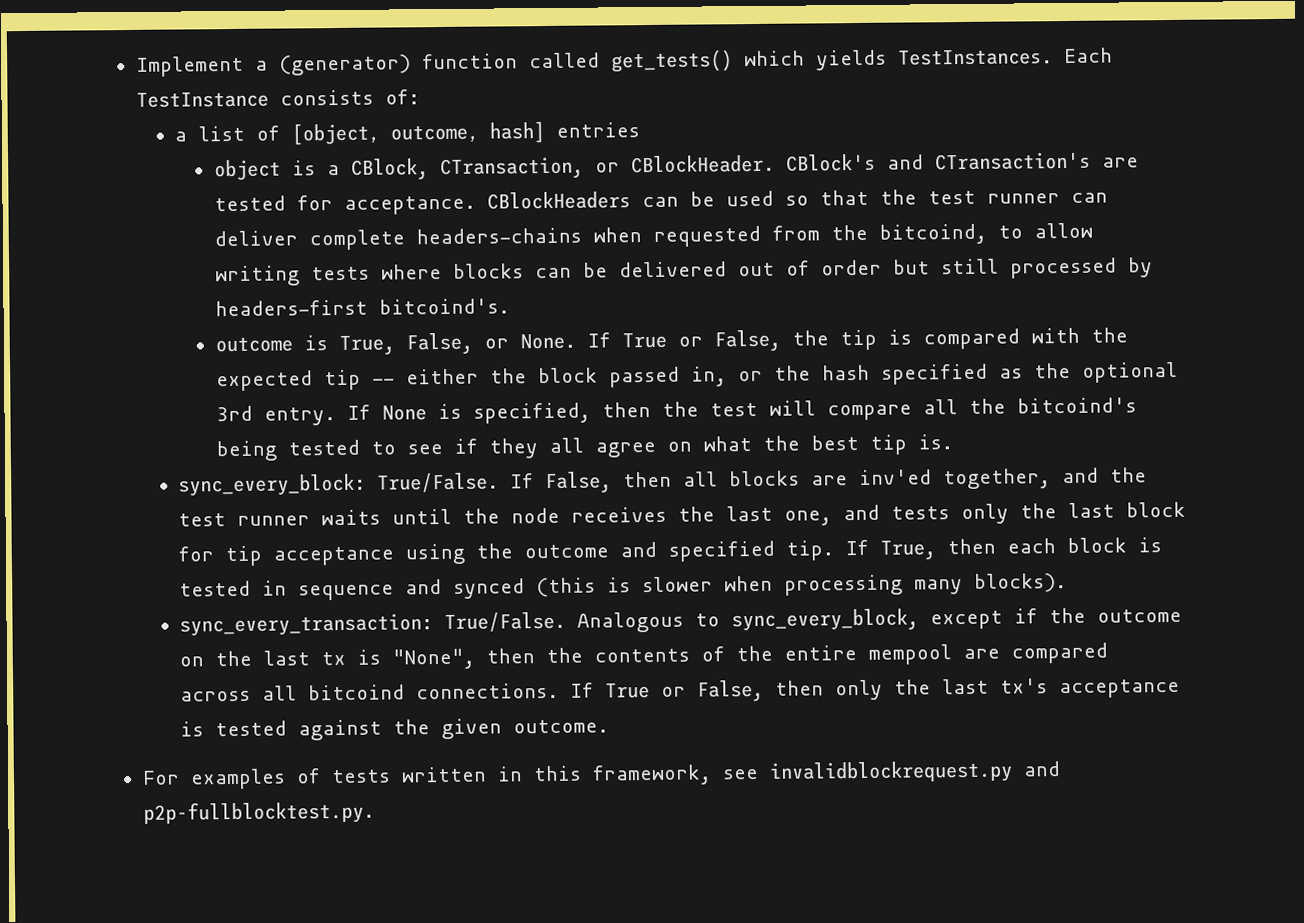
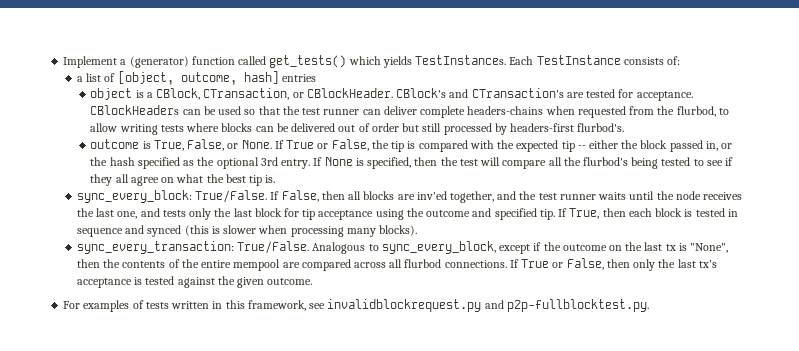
[878,223,987,245] bitcoind, -> [676,106,716,117] flurbod,
[378,298,510,315] bitcoind's. -> [577,123,625,132] flurbod's.
[1016,397,1137,414] bitcoind's -> [582,157,628,166] flurbod's
[308,684,406,701] bitcoind -> [404,259,442,268] flurbod

